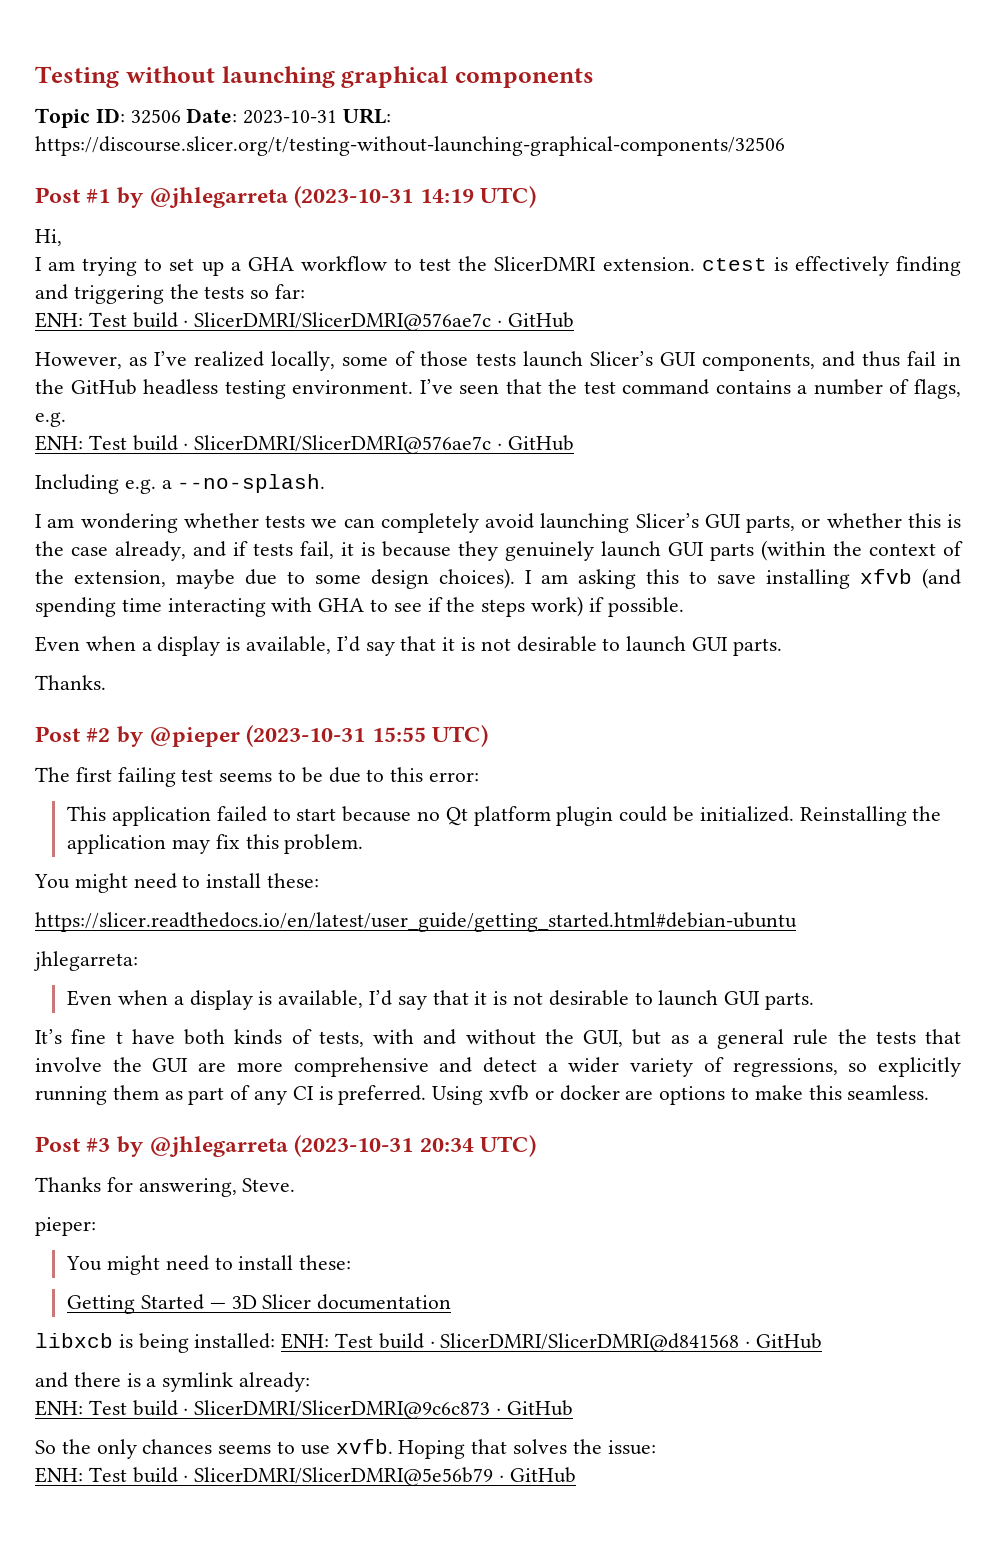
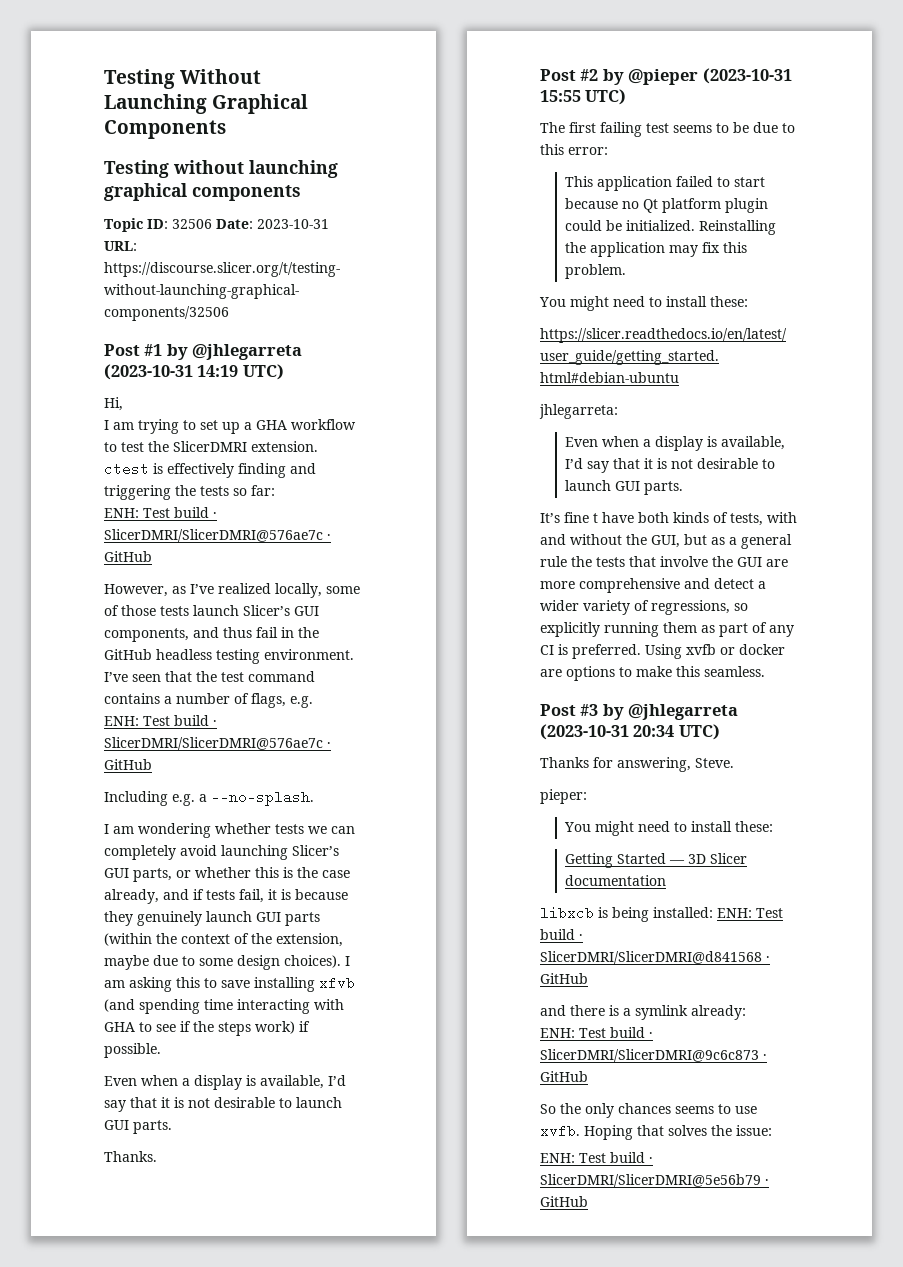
[35,66,119,88] Testing -> [104,69,262,89] [104,94,309,114] [104,120,226,139] [104,160,169,178] Testing Without Launching Graphical Components // Testing

